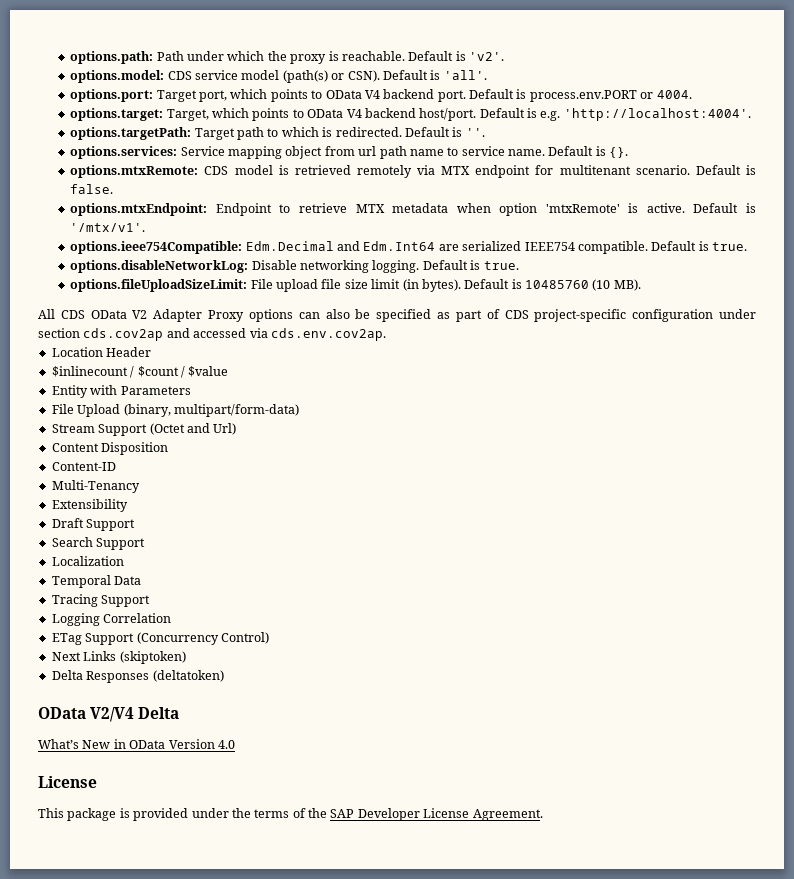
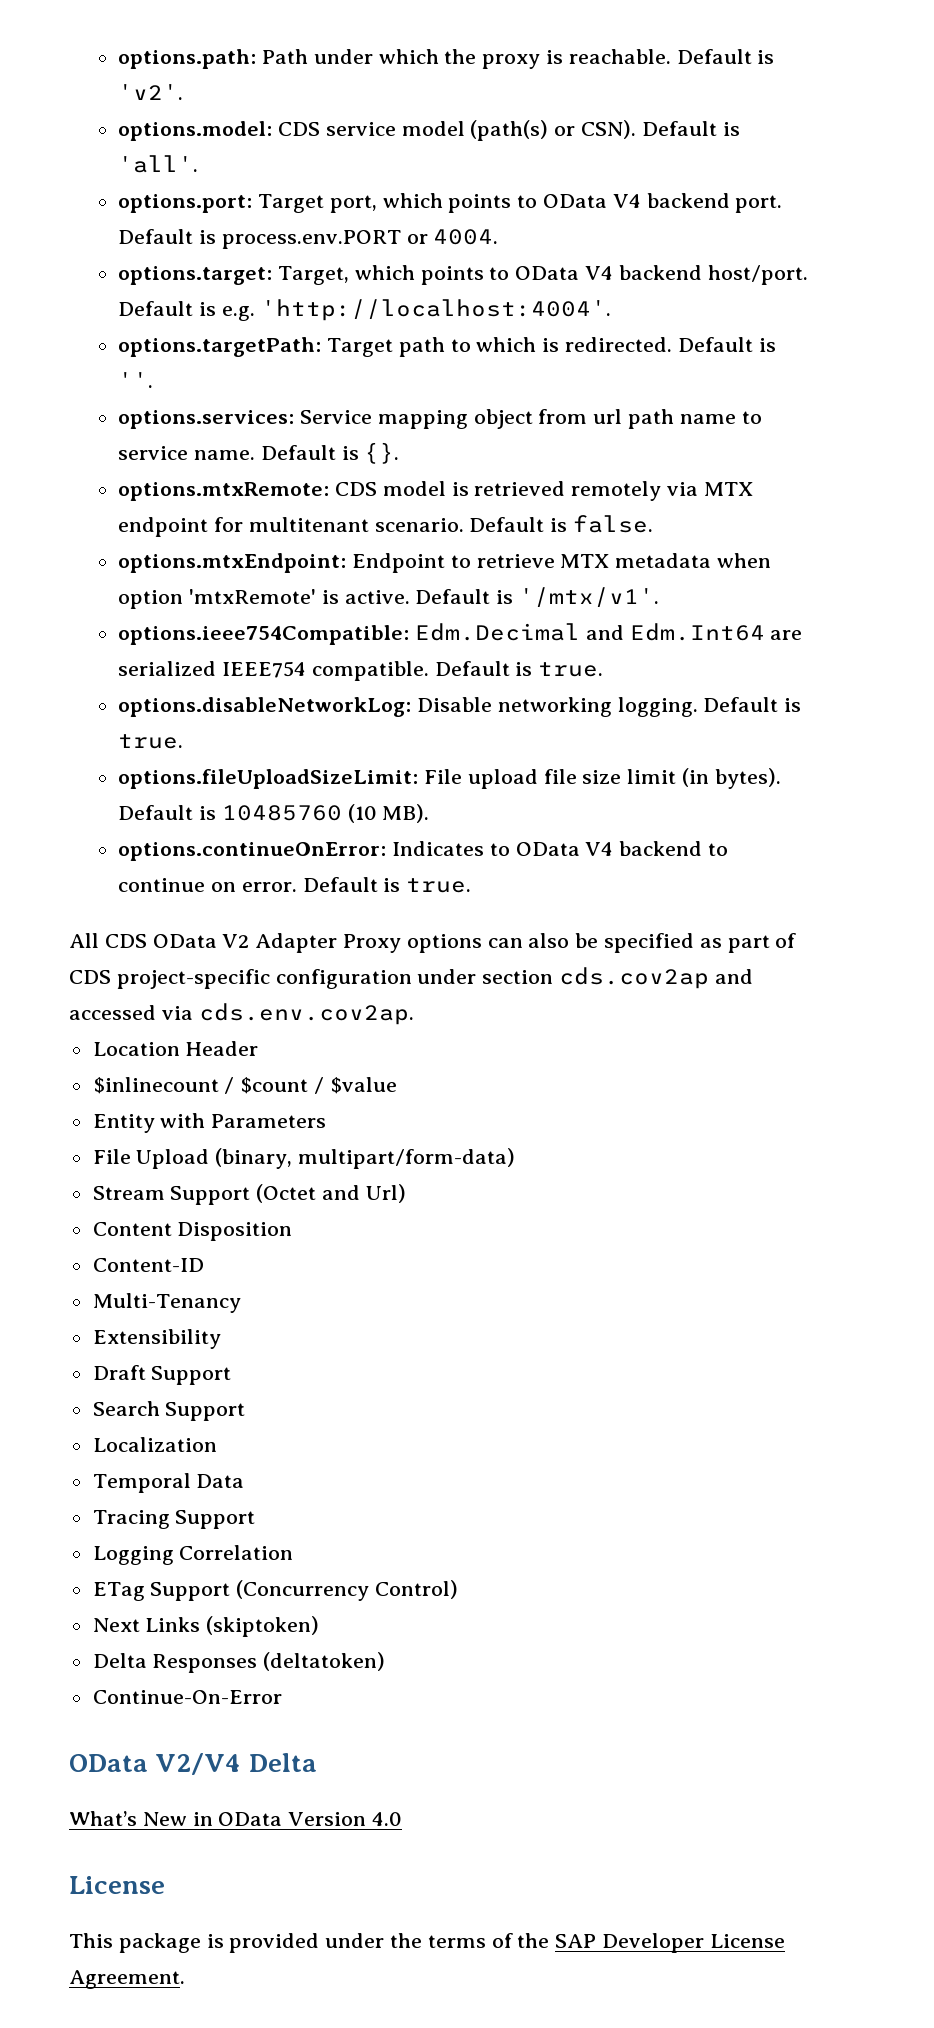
(641, 285) none -> [118,841,729,861] [118,877,472,893] // options.continueOnError: Indicates to OData V4 backend to continue on error. Default is true.
(224, 676) none -> [92,1690,282,1704] // Continue-On-Error

